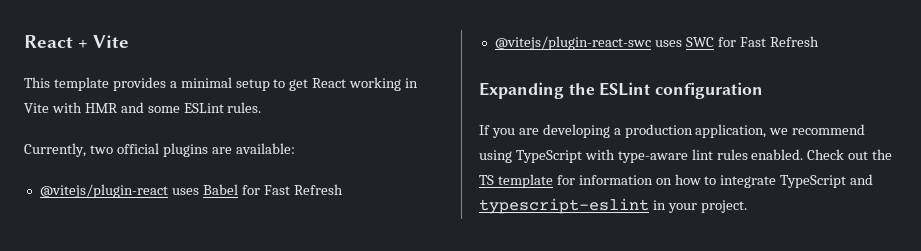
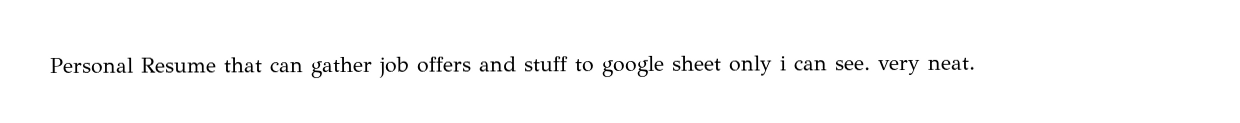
[24,35,130,48] [24,77,419,91] [24,102,262,113] [24,143,295,157] [39,184,343,198] [494,36,819,50] [479,82,764,99] [479,124,866,138] [479,149,893,163] [479,174,874,188] [479,198,747,214] React + Vite // This template provides a minimal setup to get React working in Vite with HMR and some ESLint rules. // Currently, two official plugins are available: // @vitejs/plugin-react uses Babel for Fast Refresh // @vitejs/plugin-react-swc uses SWC for Fast Refresh // Expanding the ESLint configuration // If you are developing a production application, we recommend using TypeScript with type-aware lint rules enabled. Check out the TS template for information on how to integrate TypeScript and typescript-eslint in your project. -> [49,55,976,79] Personal Resume that can gather job offers and stuff to google sheet only i can see. very neat.

